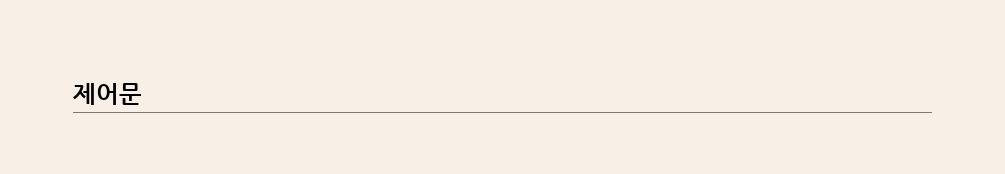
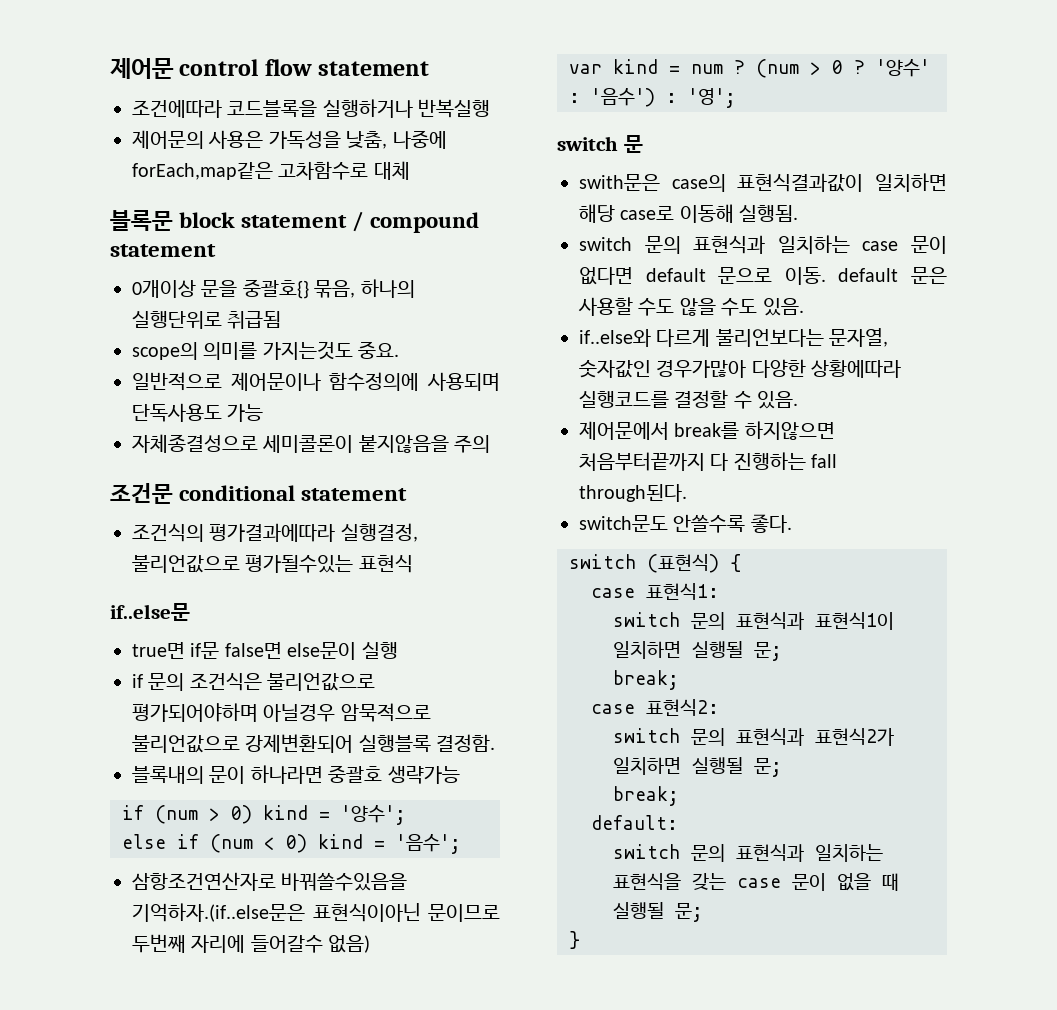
(142, 94) none -> [179,59,430,76] [132,99,491,118] [132,130,447,149] [132,161,410,180] [110,210,480,233] [110,244,216,257] [132,279,415,299] [132,310,282,329] [132,341,400,360] [132,372,500,391] [132,403,264,422] [132,434,491,453] [110,483,408,504] [132,523,418,542] [132,555,413,573] [110,603,190,621] [132,641,398,660] [132,673,376,691] [132,703,431,722] [132,734,496,753] [132,765,460,784] [122,805,406,825] [122,834,461,854] [132,872,408,891] [132,903,500,922] [132,934,371,953] [569,59,930,78] [569,88,736,108] [557,135,643,153] [579,173,947,192] [579,204,799,223] [579,235,947,254] [579,267,947,285] [578,297,804,316] [579,328,889,347] [579,359,902,378] [579,390,799,409] [579,421,835,440] [579,452,838,471] [579,484,687,502] [579,514,792,533] [569,554,741,573] [591,583,719,600] [613,612,894,630] [613,641,782,661] [613,670,679,690] [591,699,719,716] [613,728,894,746] [613,757,782,777] [613,786,679,806] [591,815,678,830] [613,844,883,862] [613,873,899,891] [613,902,703,922] [569,931,580,949] control flow statement // 조건에따라 코드블록을 실행하거나 반복실행 // 제어문의 사용은 가독성을 낮춤, 나중에 forEach,map같은 고차함수로 대체 // 블록문 block statement / compound statement // 0개이상 문을 중괄호{} 묶음, 하나의 실행단위로 취급됨 // scope의 의미를 가지는것도 중요. // 일반적으로 제어문이나 함수정의에 사용되며 단독사용도 가능 // 자체종결성으로 세미콜론이 붙지않음을 주의 // 조건문 conditional statement // 조건식의 평가결과에따라 실행결정, 불리언값으로 평가될수있는 표현식 // if..else문 // true면 if문 false면 else문이 실행 // if 문의 조건식은 불리언값으로 평가되어야하며 아닐경우 암묵적으로 불리언값으로 강제변환되어 실행블록 결정함. // 블록내의 문이 하나라면 중괄호 생략가능 // if (num > 0) kind = '양수'; // else if (num < 0) kind = '음수'; // 삼항조건연산자로 바꿔쓸수있음을 기억하자.(if..else문은 표현식이아닌 문이므로 두번째 자리에 들어갈수 없음) // var kind = num ? (num > 0 ? '양수' : '음수') : '영'; // switch 문 // swith문은 case의 표현식결과값이 일치하면 해당 case로 이동해 실행됨. // switch 문의 표현식과 일치하는 case 문이 없다면 default 문으로 이동. default 문은 사용할 수도 않을 수도 있음. // if..else와 다르게 불리언보다는 문자열, 숫자값인 경우가많아 다양한 상황에따라 실행코드를 결정할 수 있음. // 제어문에서 break를 하지않으면 처음부터끝까지 다 진행하는 fall through된다. // switch문도 안쓸수록 좋다. // switch (표현식) { // case 표현식1: // switch 문의 표현식과 표현식1이 일치하면 실행될 문; // break; // case 표현식2: // switch 문의 표현식과 표현식2가 일치하면 실행될 문; // break; // default: // switch 문의 표현식과 일치하는 표현식을 갖는 case 문이 없을 때 실행될 문; // }

